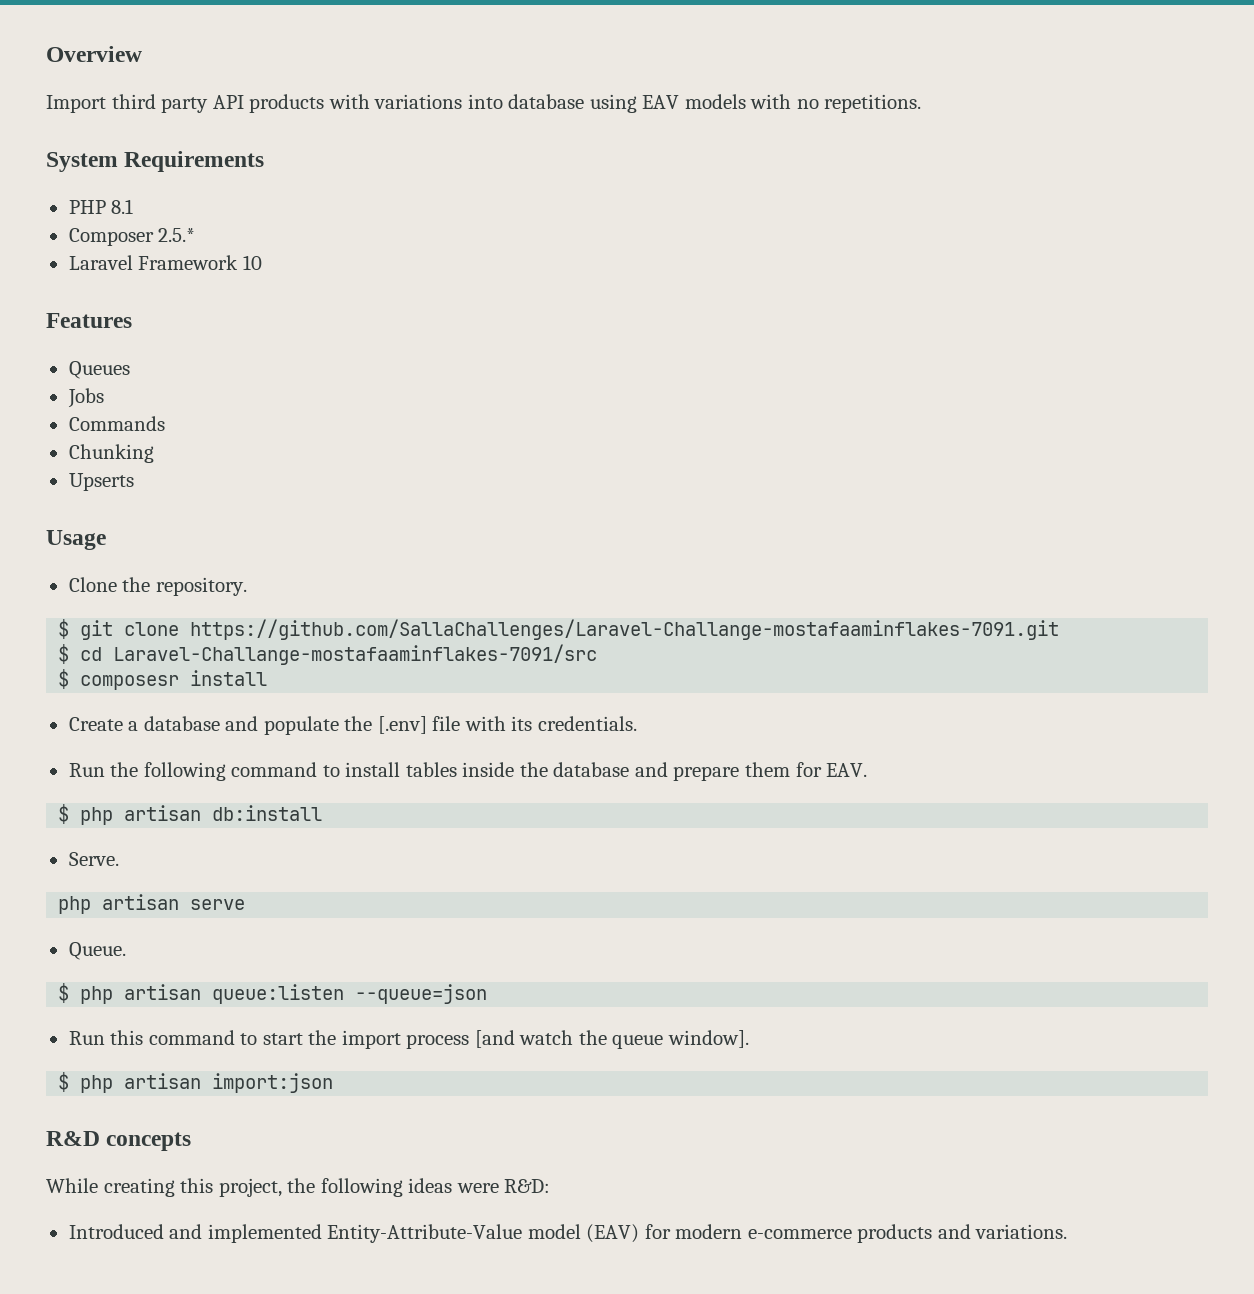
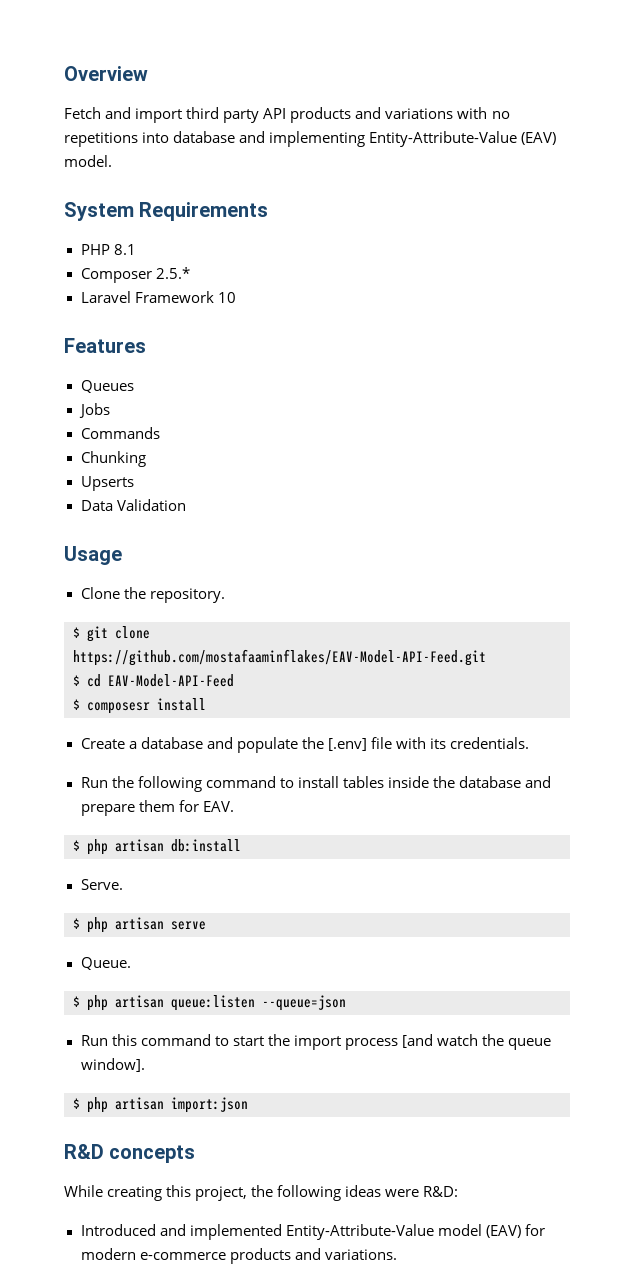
[46,95,106,113] Import -> [64,107,183,123] Fetch and import
[328,94,922,113] with variations into database using EAV models with no repetitions. -> [355,107,510,119] [64,131,557,147] [64,155,112,167] and variations with no repetitions into database and implementing Entity-Attribute-Value (EAV) model.
(134, 482) none -> [80,499,186,511] // Data Validation
[190,619,1060,640] https://github.com/SallaChallenges/Laravel-Challange-mostafaaminflakes-7091.git -> [73,649,486,666] https://github.com/mostafaaminflakes/EAV-Model-API-Feed.git
[113,644,598,665] Laravel-Challange-mostafaaminflakes-7091/src -> [108,674,234,687] EAV-Model-API-Feed
(119, 859) none -> [73,918,80,929] $

